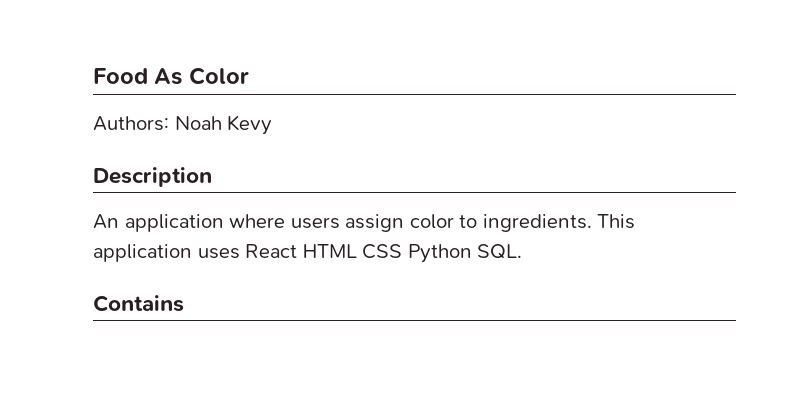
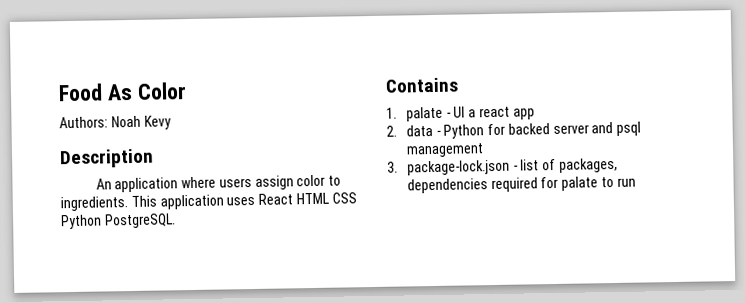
[477,244,523,259] SQL. -> [104,213,176,229] PostgreSQL.
(184, 303) none -> [386,106,535,122] [386,121,642,139] [405,143,484,158] [387,157,618,176] [406,176,636,194] // 1. palate - UI a react app // 2. data - Python for backed server and psql management // 3. package-lock.json - list of packages, dependencies required for palate to run

